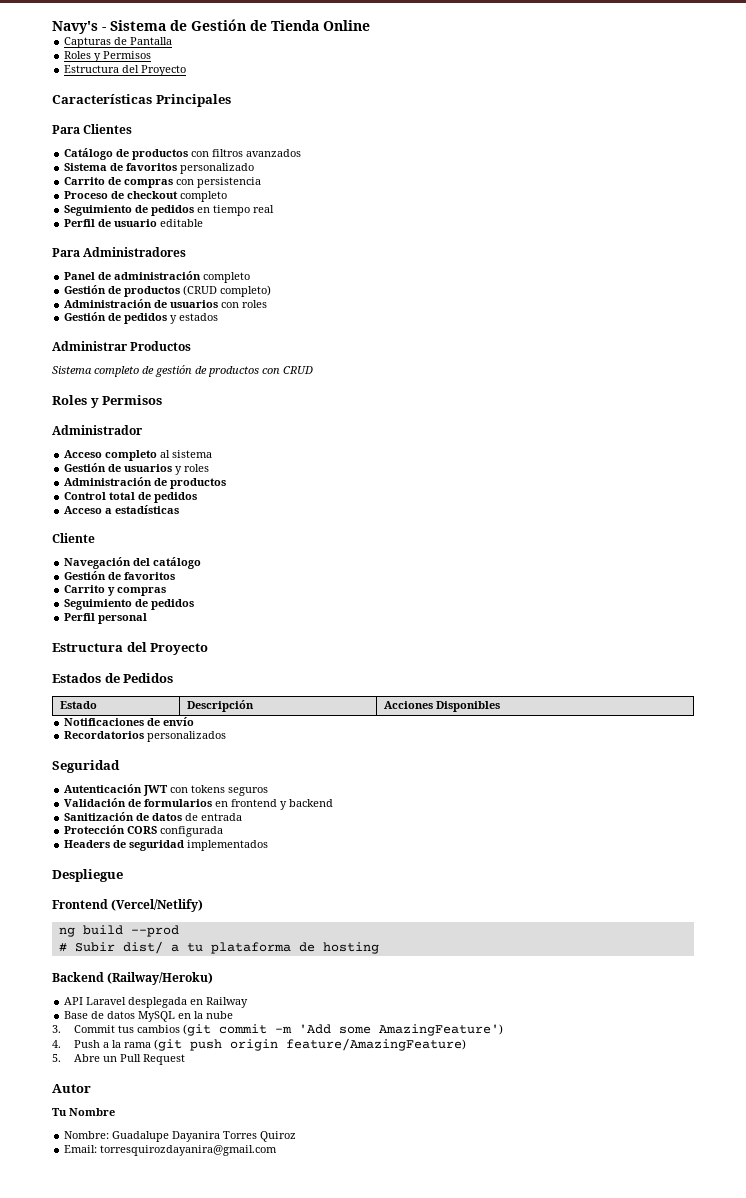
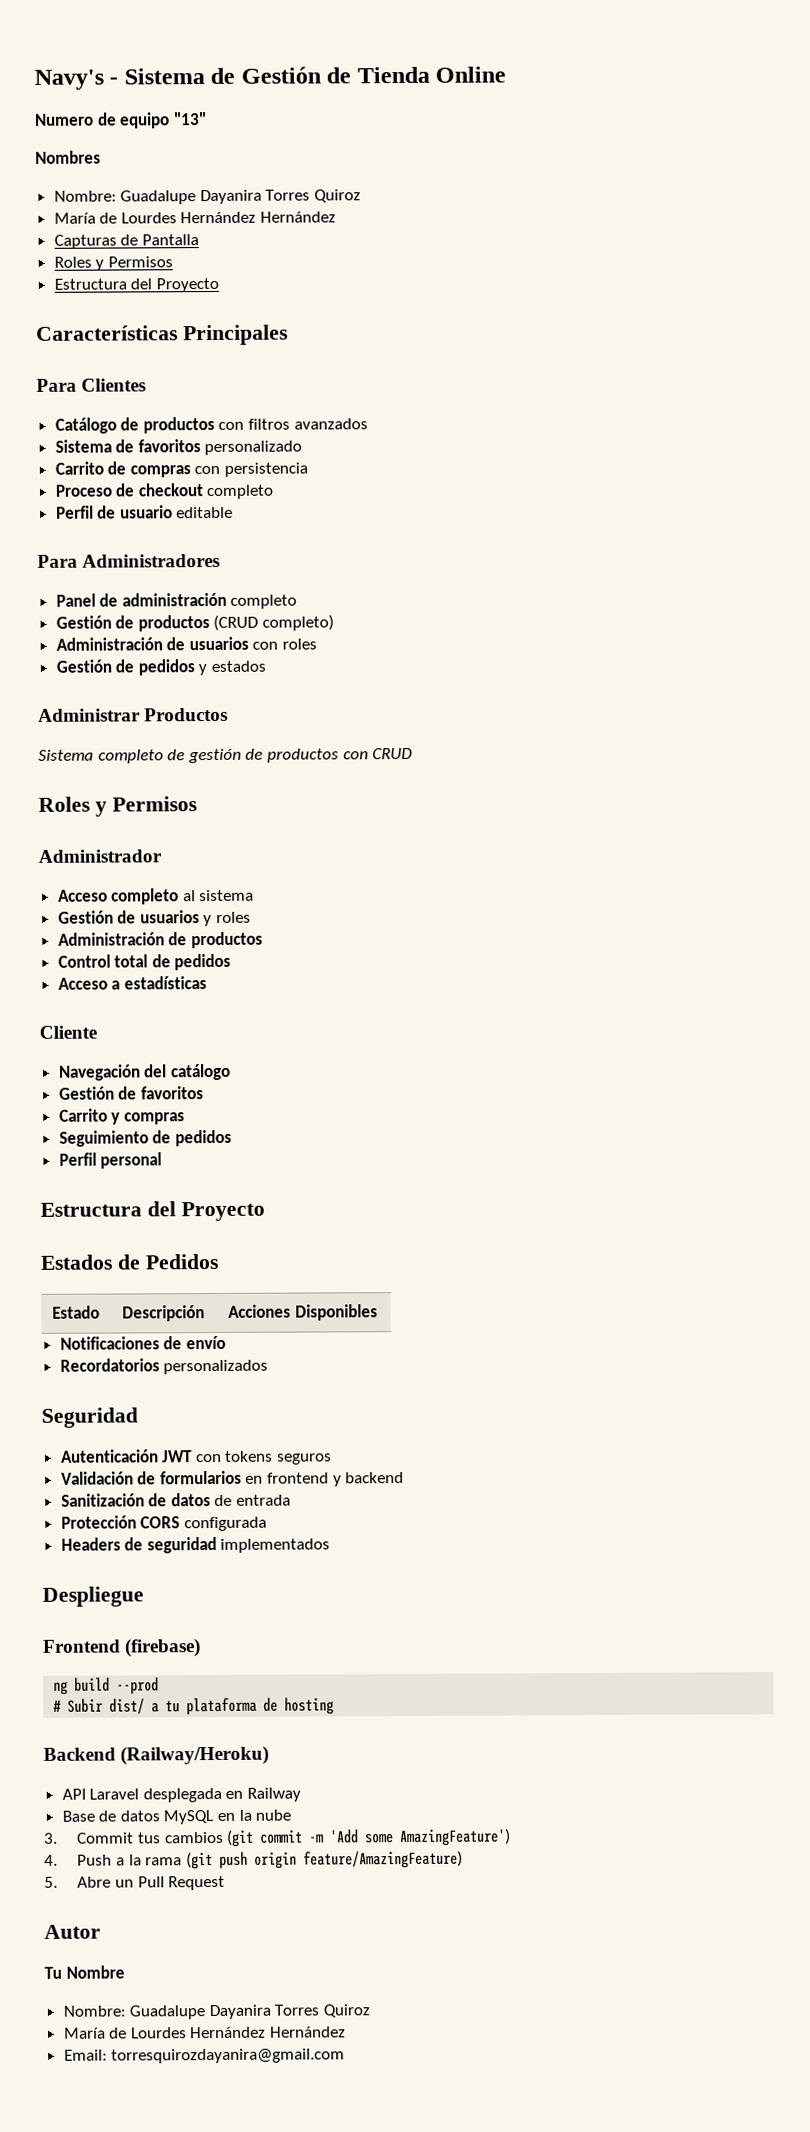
(370, 25) none -> [35,112,207,129] [35,150,101,164] [53,189,362,205] [53,211,337,224] // Numero de equipo "13" // Nombres // Nombre: Guadalupe Dayanira Torres Quiroz // María de Lourdes Hernández Hernández
[64,205,275,216] // Seguimiento de pedidos en tiempo real -> (275, 492) none
[111,899,204,912] (Vercel/Netlify) -> [124,1638,202,1658] (firebase)
(297, 1136) none -> [63,2026,347,2039] // María de Lourdes Hernández Hernández

